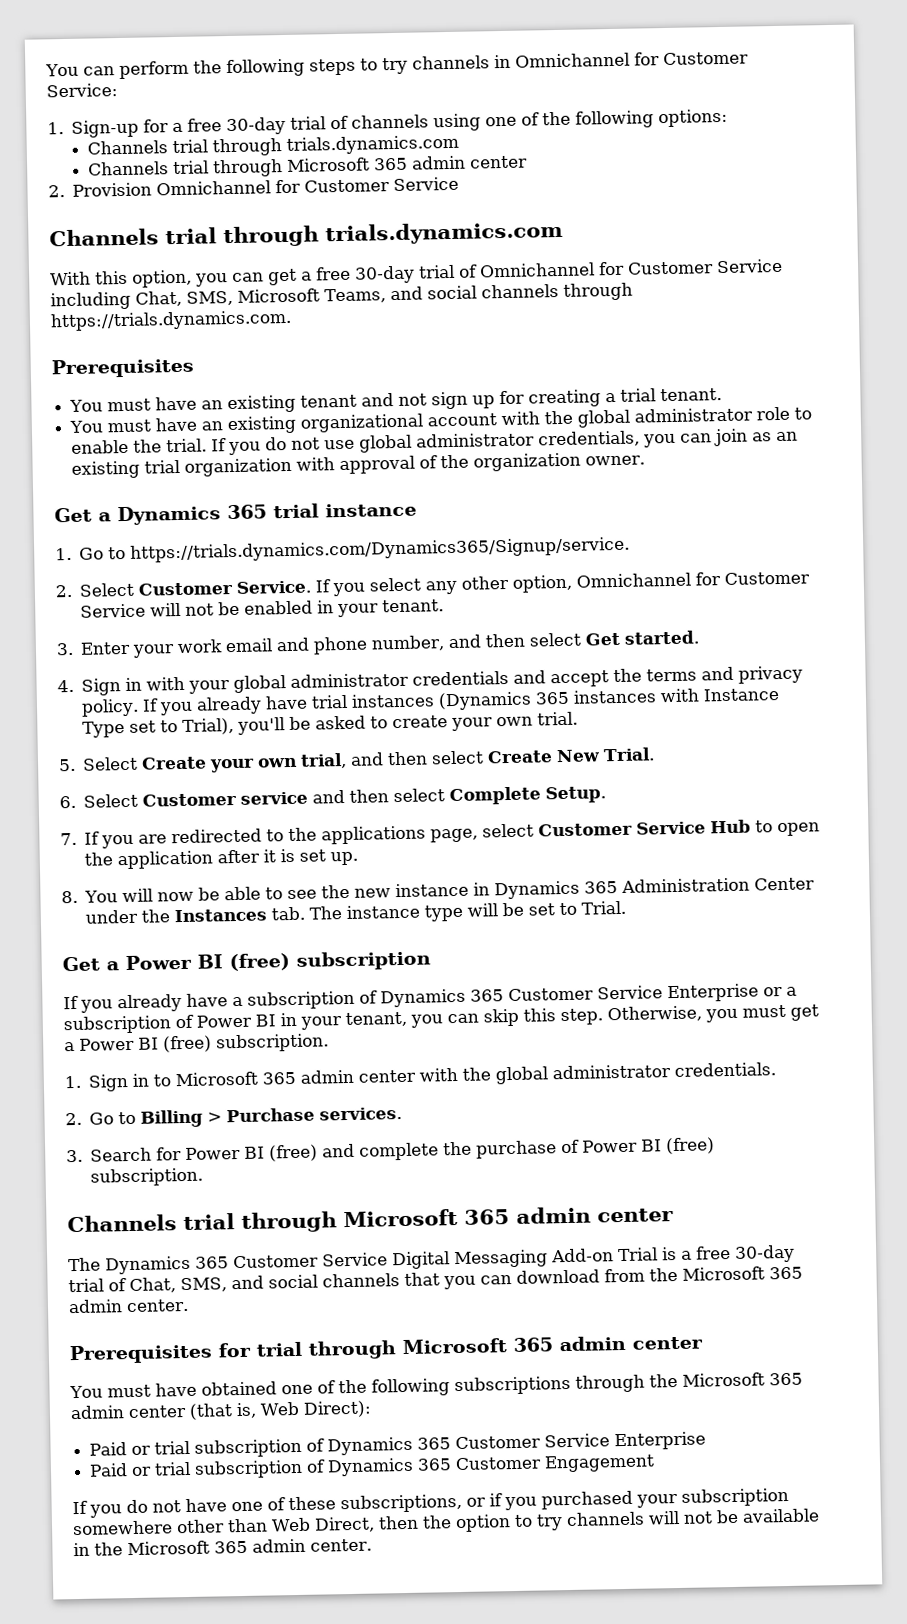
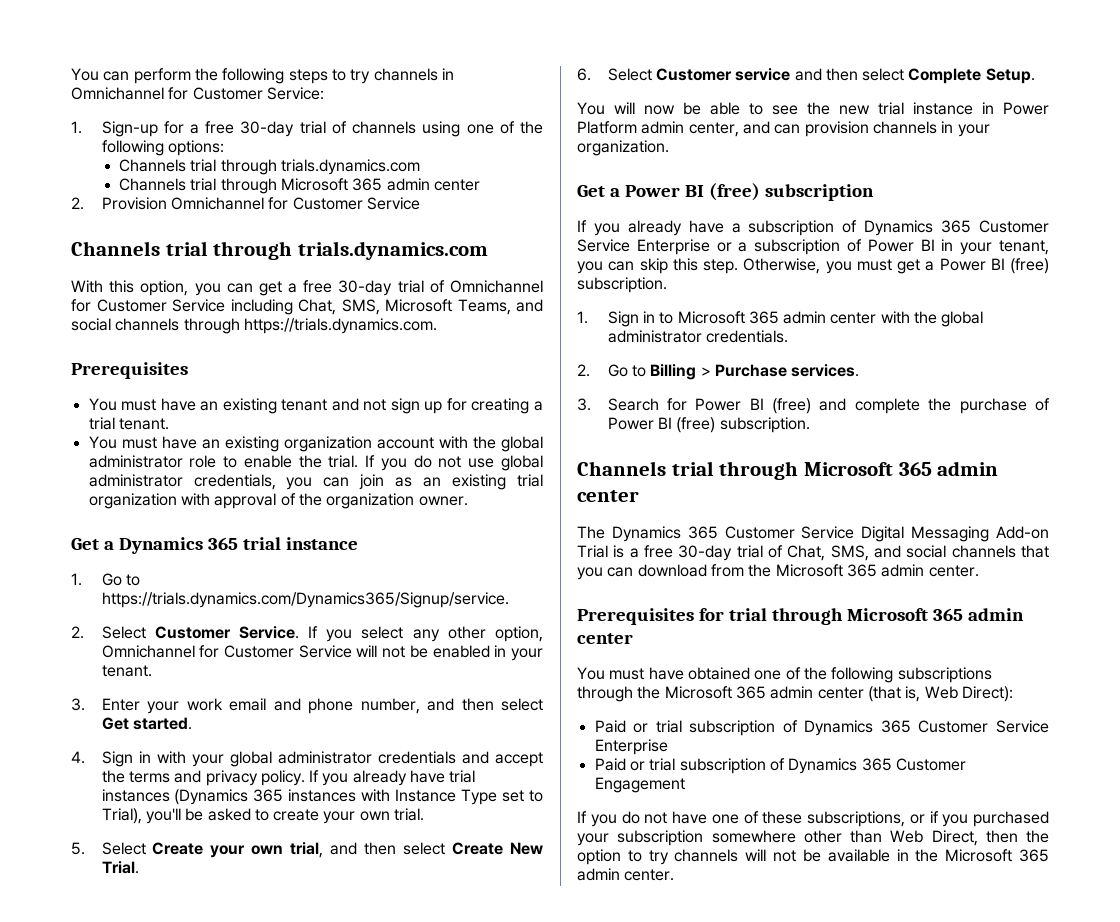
[300,413,425,433] organizational -> [283,436,372,452] organization
[60,819,821,849] [84,848,359,870] [61,890,78,904] 7. If you are redirected to the applications page, select Customer Service Hub to open the application after it is set up. // 8. -> (1035, 76) none
(392, 893) none -> [878,102,904,115] trial
[494,877,816,900] [85,900,627,924] Dynamics 365 Administration Center under the Instances tab. The instance type will be set to Trial. -> [1003,102,1049,115] [577,121,990,137] [577,140,669,156] Power Platform admin center, and can provision channels in your organization.

